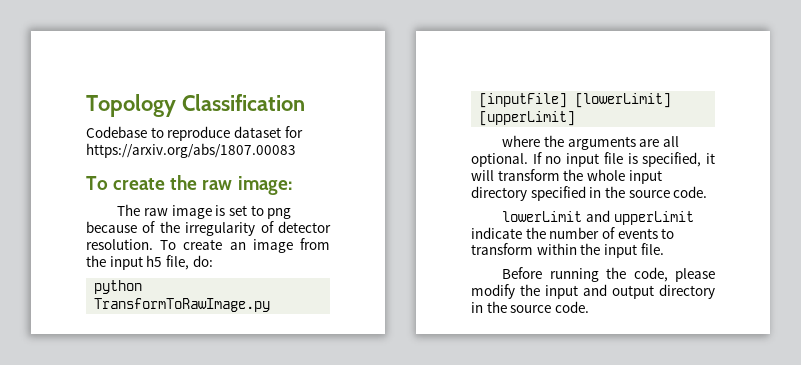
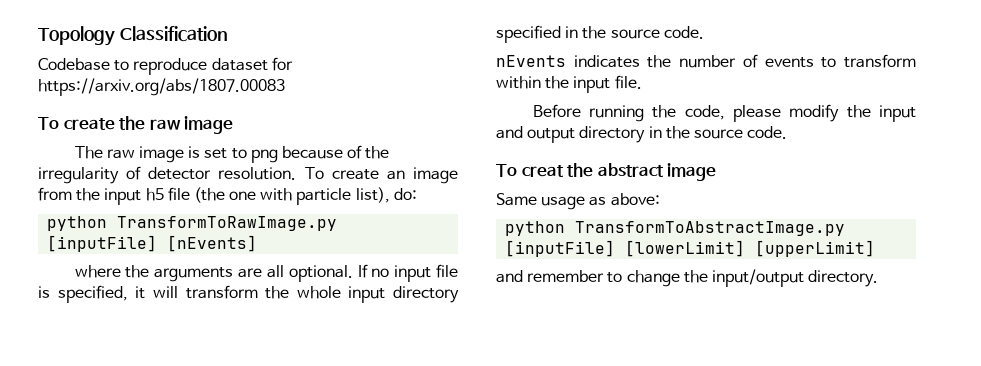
[237,176,292,195] image: -> [184,116,234,134] image
[165,255,189,270] file, -> [167,187,390,205] file (the one with particle list),
[575,93,672,108] [479,111,576,126] [lowerLimit] [upperLimit] -> [167,235,258,252] [nEvents]
[502,210,694,225] [471,227,522,239] lowerLimit and upperLimit indicate -> [496,55,640,68] nEvents indicates
(589, 307) none -> [496,163,717,181] [496,193,660,210] [505,221,846,236] [505,240,876,257] [496,269,879,287] // To creat the abstract image // Same usage as above: // python TransformToAbstractImage.py [inputFile] [lowerLimit] [upperLimit] // and remember to change the input/output directory.

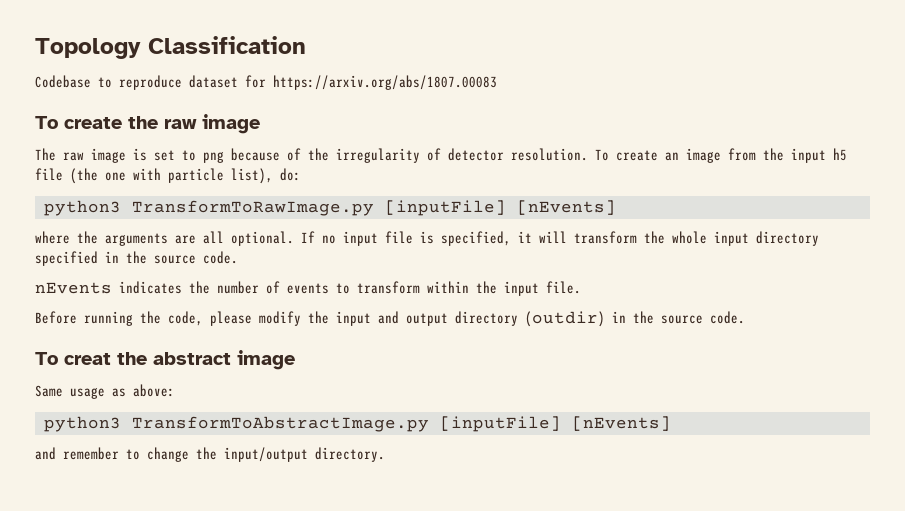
[47,216,108,231] python -> [43,200,121,216] python3
(646, 134) none -> [525,311,605,327] (outdir)
[505,221,566,236] python -> [43,416,121,432] python3
[625,240,876,257] [lowerLimit] [upperLimit] -> [571,416,671,431] [nEvents]

